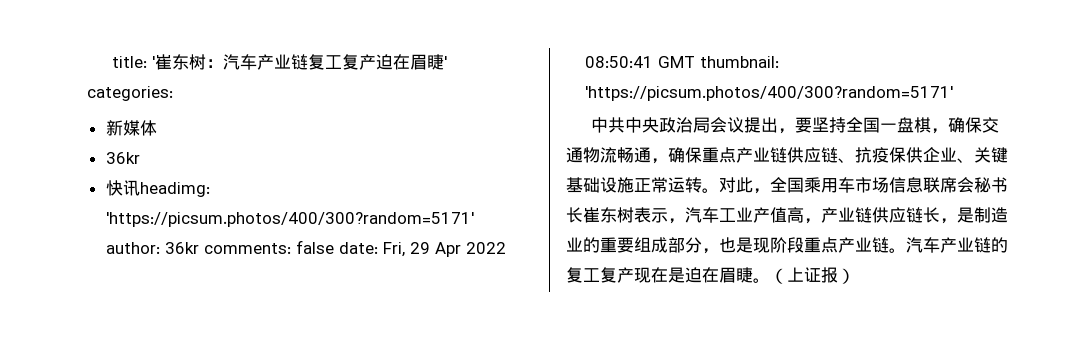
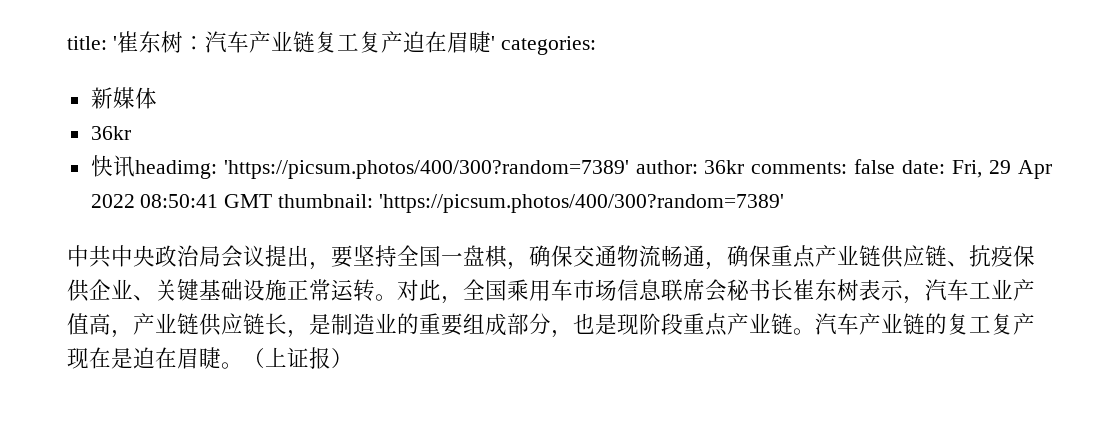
[105,212,474,227] 'https://picsum.photos/400/300?random=5171' -> [223,160,629,179] 'https://picsum.photos/400/300?random=7389'
[584,86,953,101] 'https://picsum.photos/400/300?random=5171' -> [378,194,784,213] 'https://picsum.photos/400/300?random=7389'

